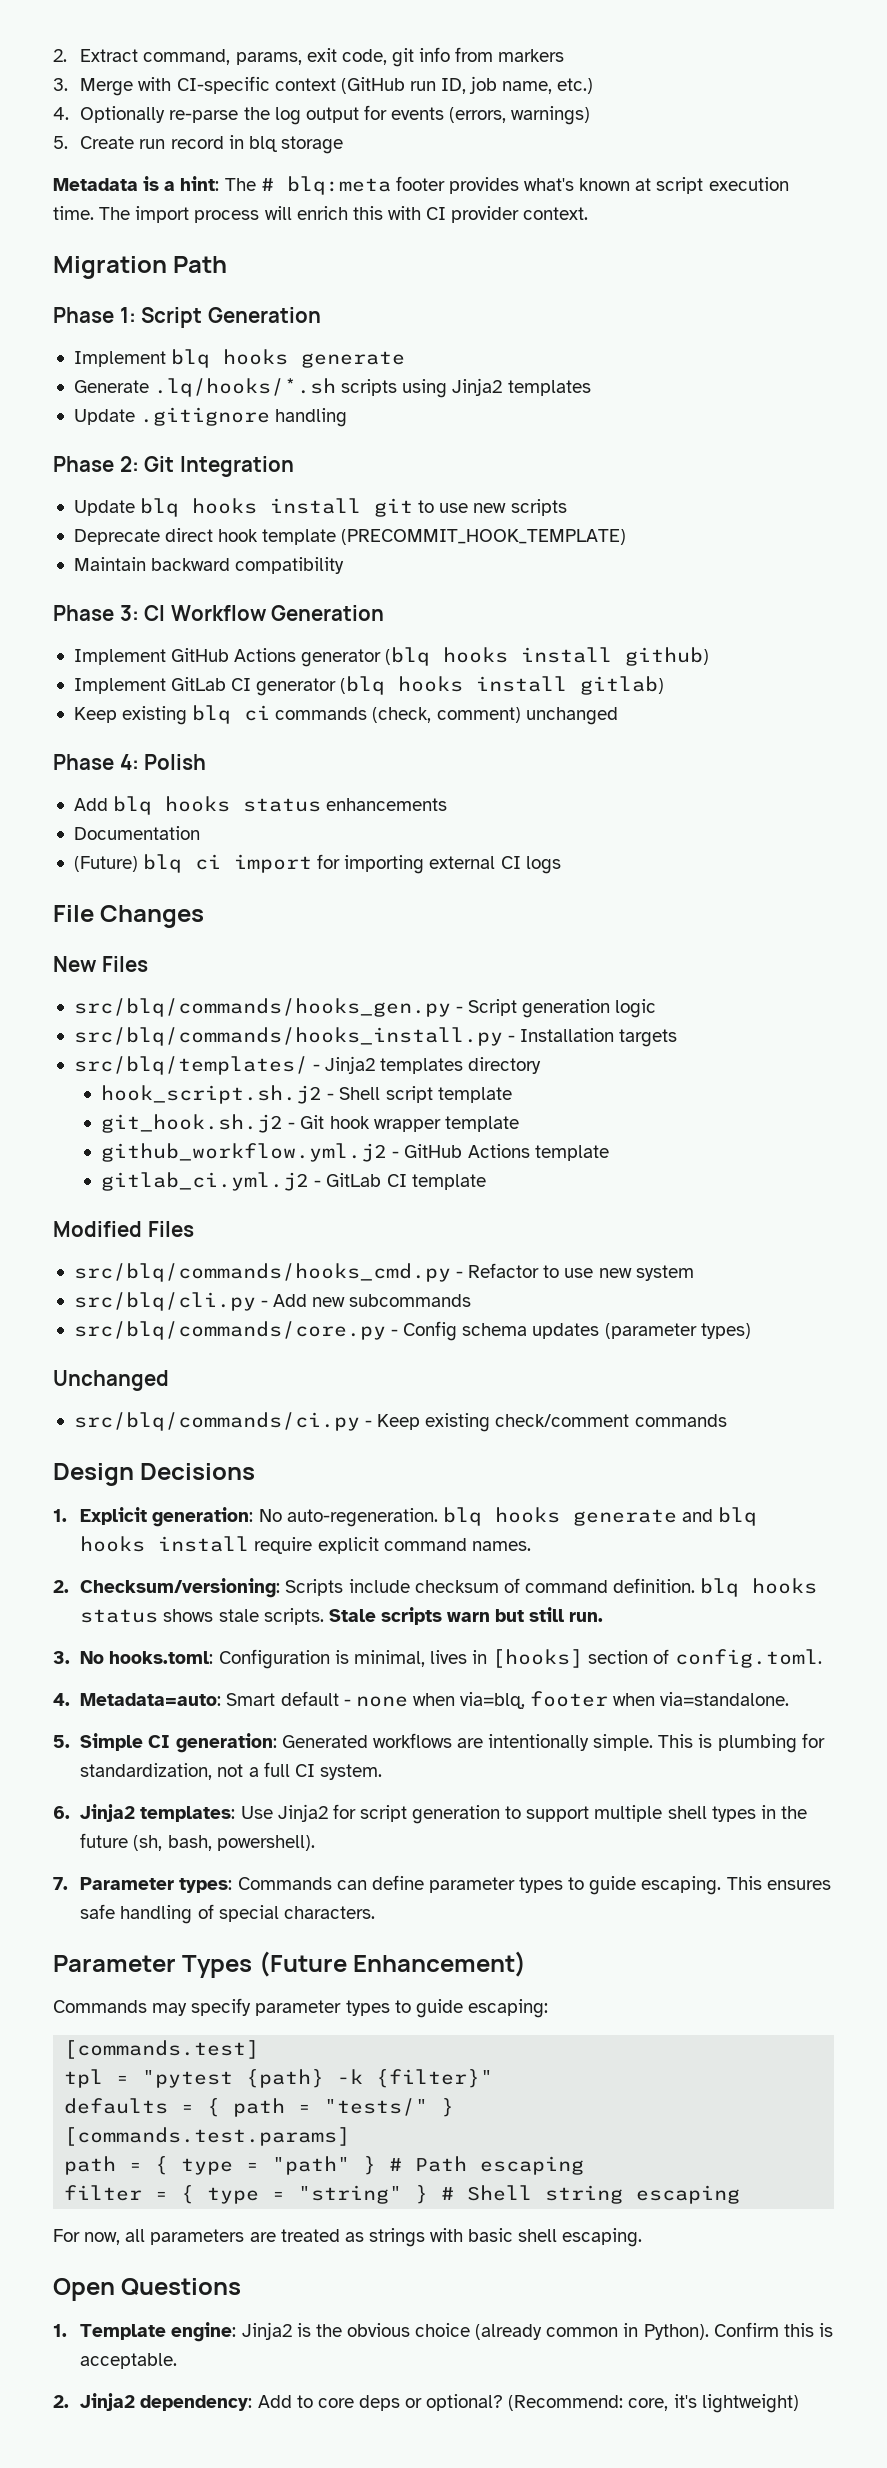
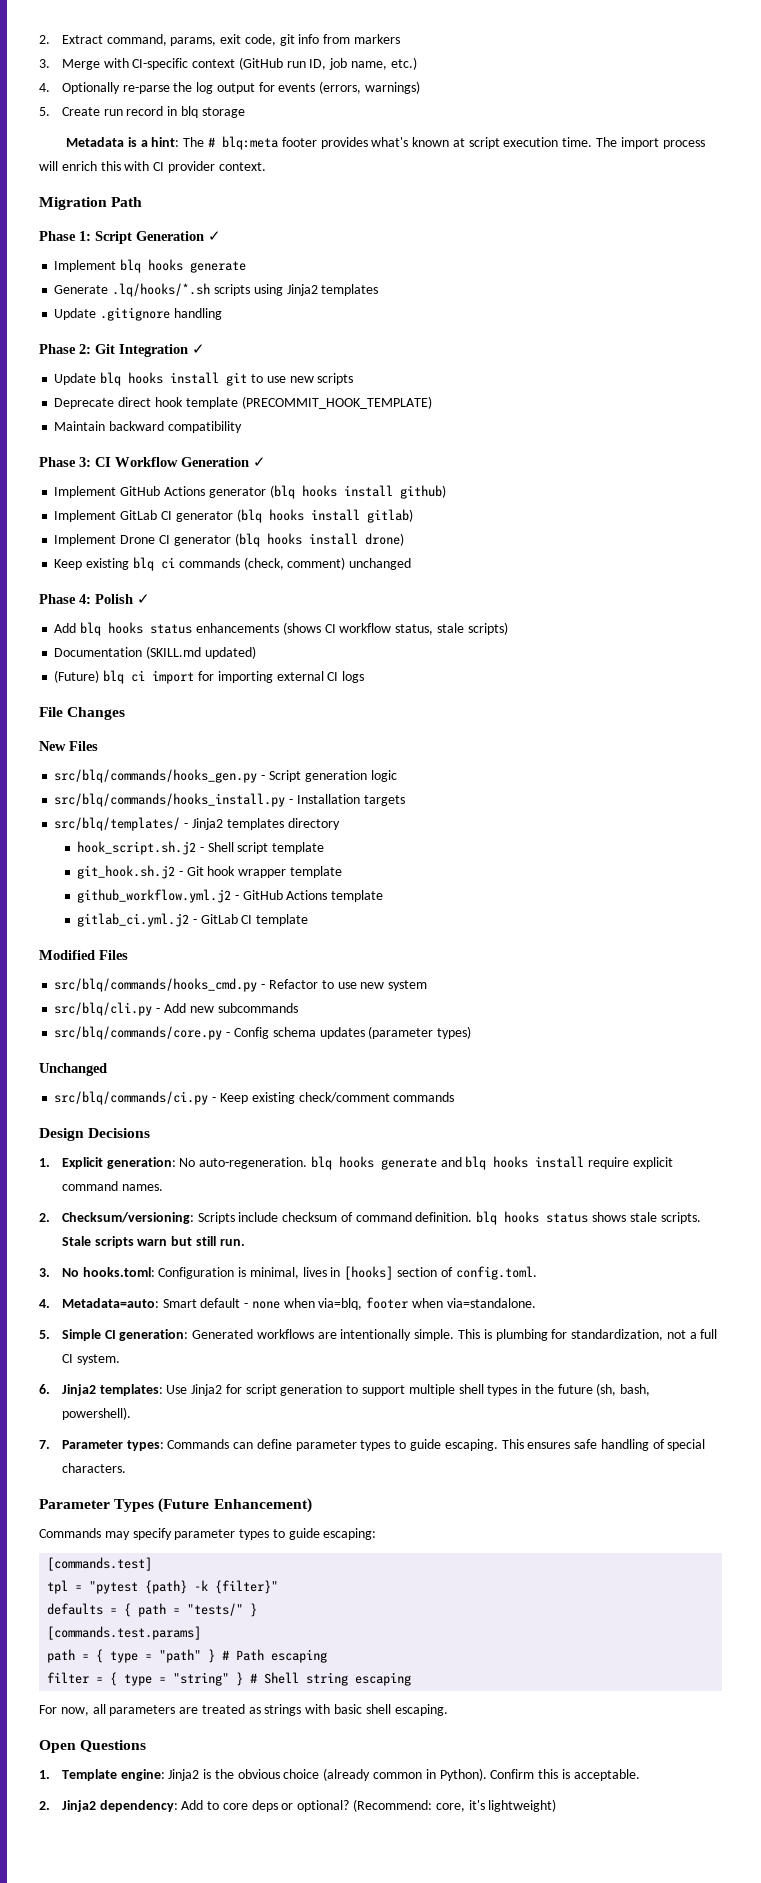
(321, 315) none -> [208,231,221,241] ✓
(294, 466) none -> [192,344,205,354] ✓
(385, 613) none -> [253,457,266,467] ✓
(665, 685) none -> [54,533,404,547] // Implement Drone CI generator (blq hooks install drone)
(207, 762) none -> [137,594,150,604] ✓
(448, 804) none -> [282,622,508,635] (shows CI workflow status, stale scripts)
(200, 833) none -> [146,646,256,659] (SKILL.md updated)

